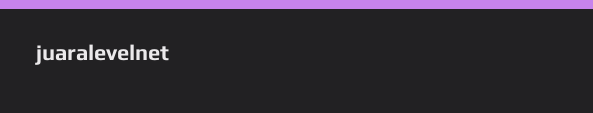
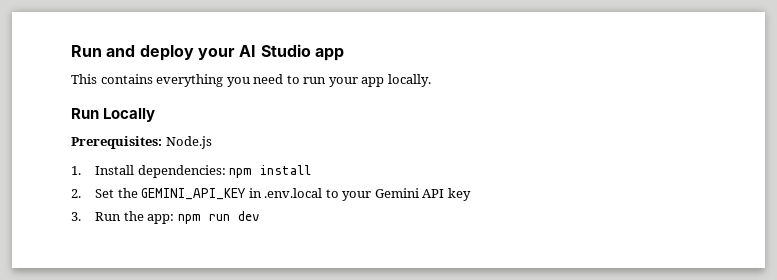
[35,44,169,65] juaralevelnet -> [71,44,344,61] [71,74,431,87] [71,108,156,122] [71,136,212,149] [71,165,312,178] [71,188,471,201] [71,211,260,224] Run and deploy your AI Studio app // This contains everything you need to run your app locally. // Run Locally // Prerequisites: Node.js // 1. Install dependencies: npm install // 2. Set the GEMINI_API_KEY in .env.local to your Gemini API key // 3. Run the app: npm run dev

